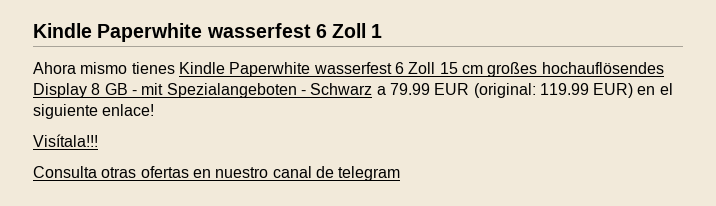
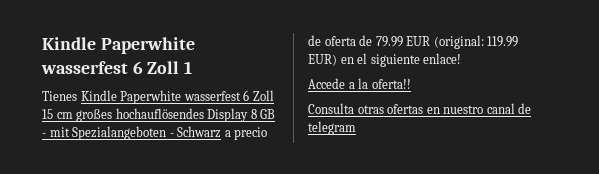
[33,62,175,74] Ahora mismo tienes -> [42,91,77,101] Tienes
(386, 90) none -> [234,127,268,140] [308,35,373,46] precio de oferta de
[33,134,98,147] Visítala!!! -> [308,78,411,89] Accede a la oferta!!

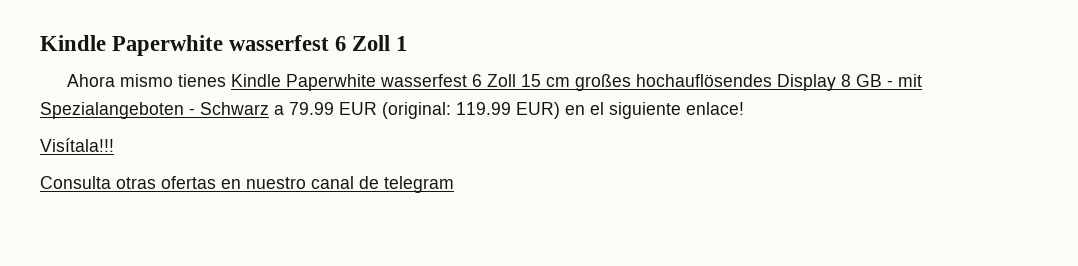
[42,91,77,101] Tienes -> [66,74,226,87] Ahora mismo tienes
[234,127,268,140] [308,35,373,46] precio de oferta de -> (284, 110) none
[308,78,411,89] Accede a la oferta!! -> [40,138,114,152] Visítala!!!

